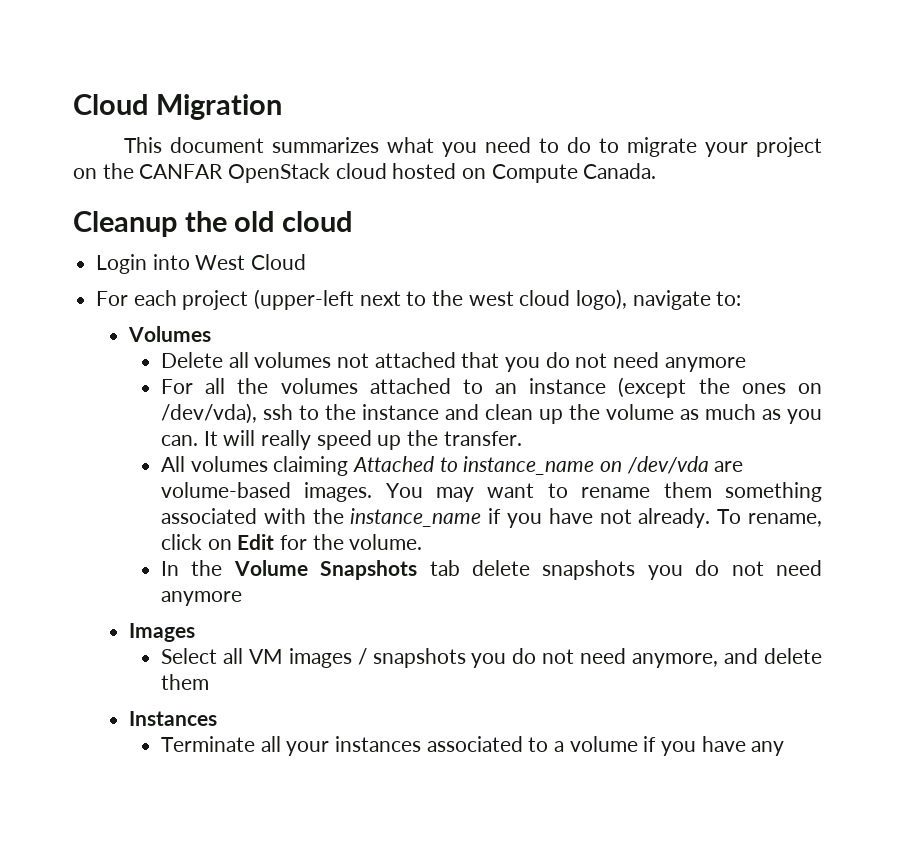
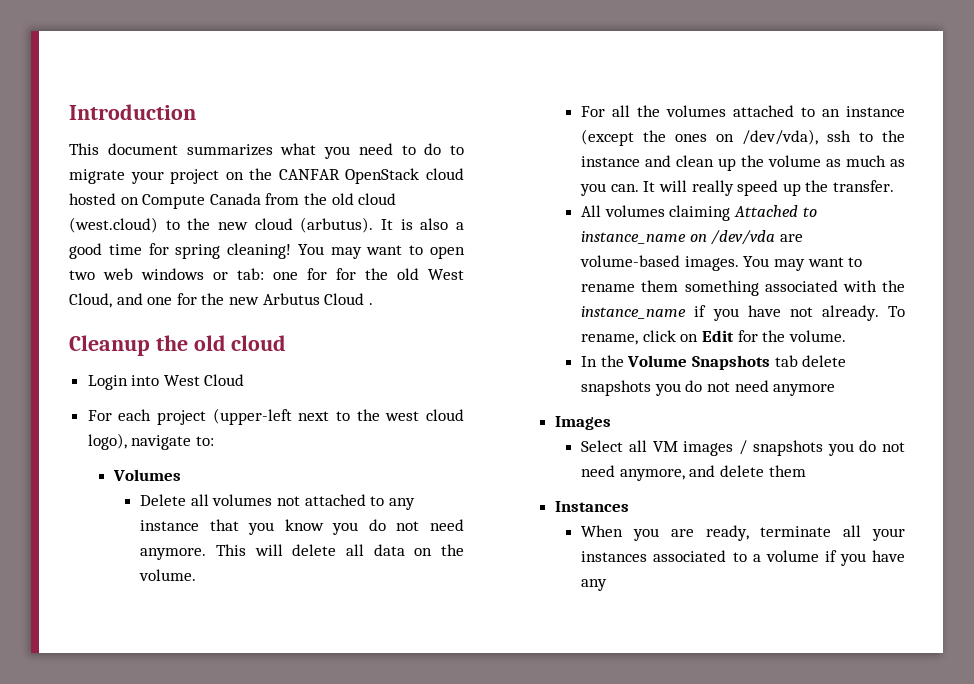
[73,94,282,120] Cloud Migration -> [69,104,196,120] Introduction
[583,163,657,179] Canada. -> [209,193,397,205] [69,217,465,233] [69,243,465,259] [69,268,464,280] [69,293,373,308] Canada from the old cloud (west.cloud) to the new cloud (arbutus). It is also a good time for spring cleaning! You may want to open two web windows or tab: one for for the old West Cloud, and one for the new Arbutus Cloud .
[461,352,746,372] that you do not need anymore -> [370,496,415,510] [140,519,464,535] [140,544,465,560] [139,569,197,581] to any instance that you know you do not need anymore. This will delete all data on the volume.
[160,736,255,752] Terminate -> [581,525,832,541] When you are ready, terminate

